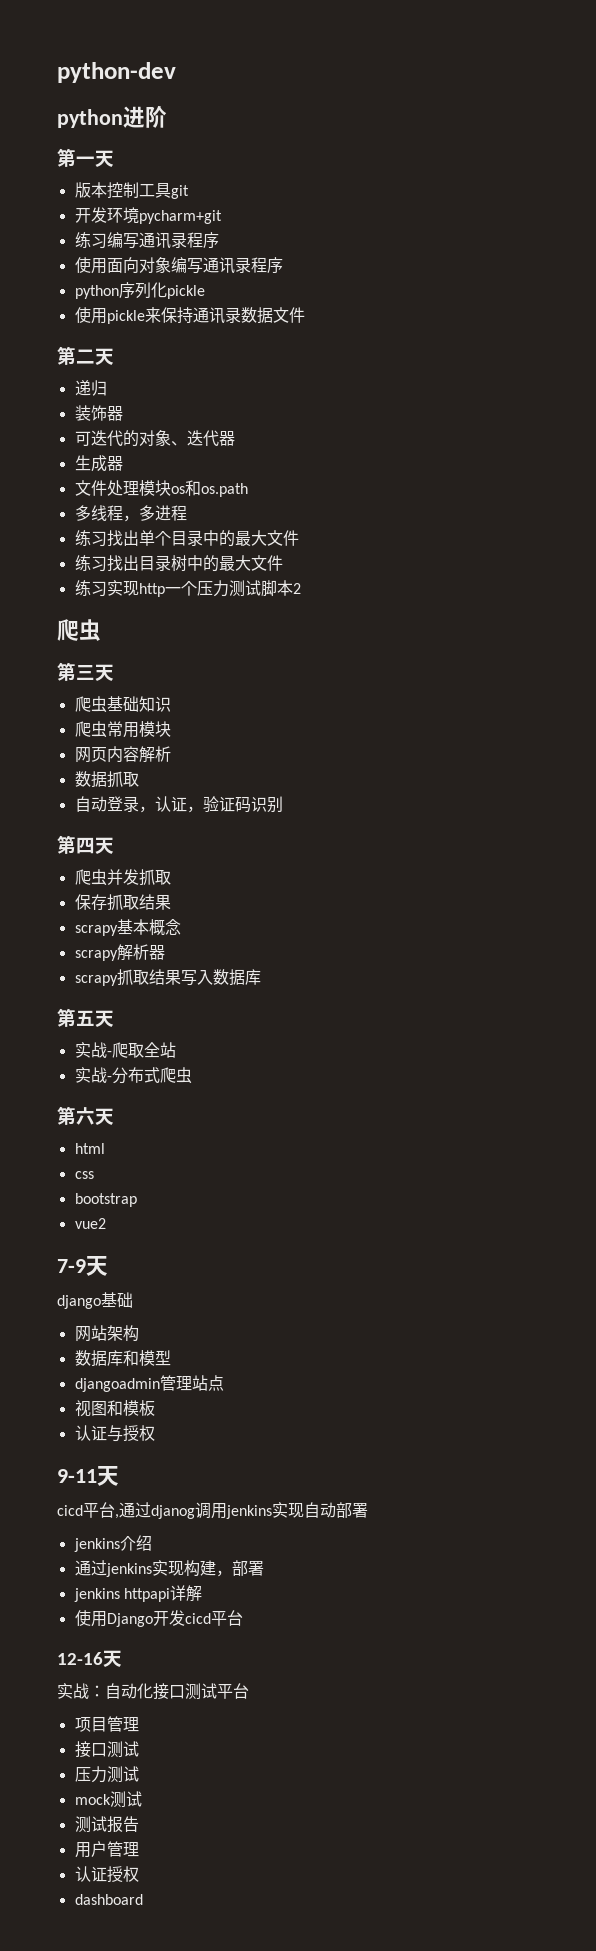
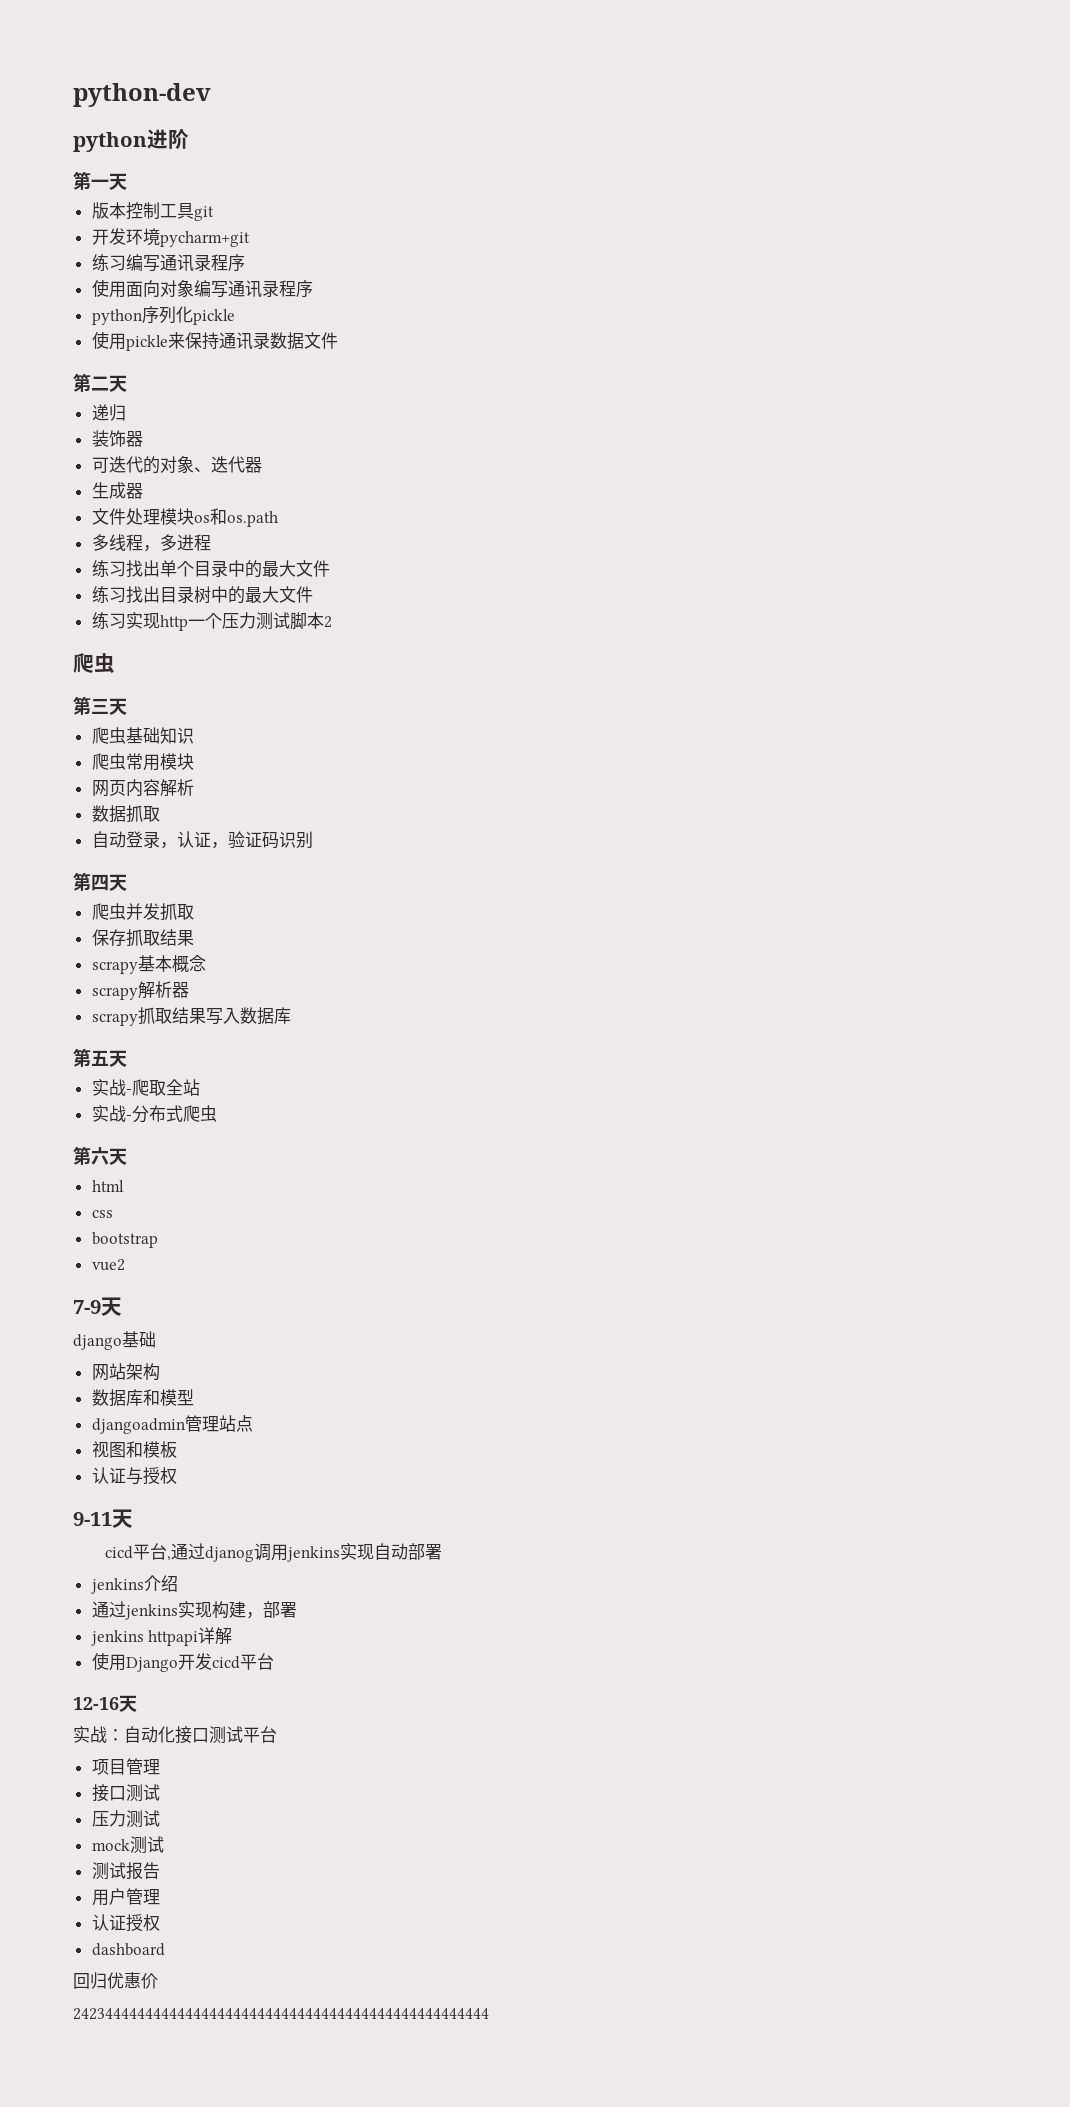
(143, 1899) none -> [73,1972,158,1989] [73,2008,489,2020] // 回归优惠价 // 2423444444444444444444444444444444444444444444444444

